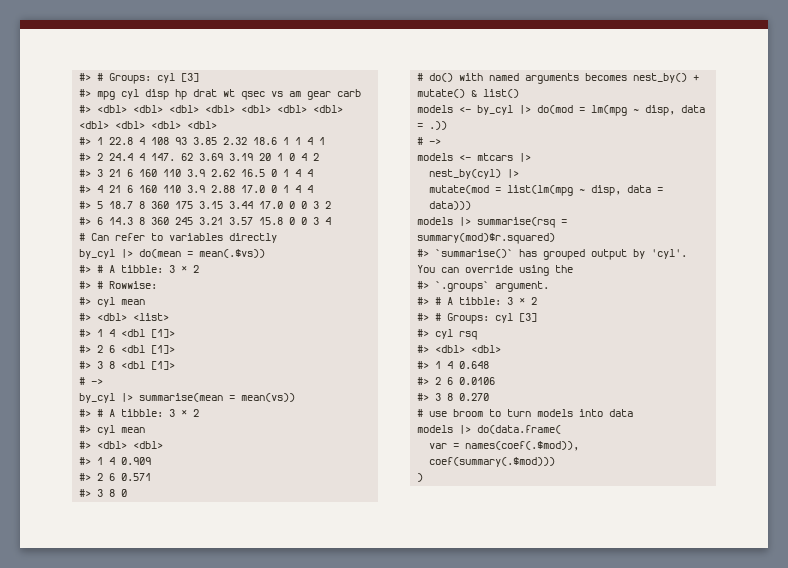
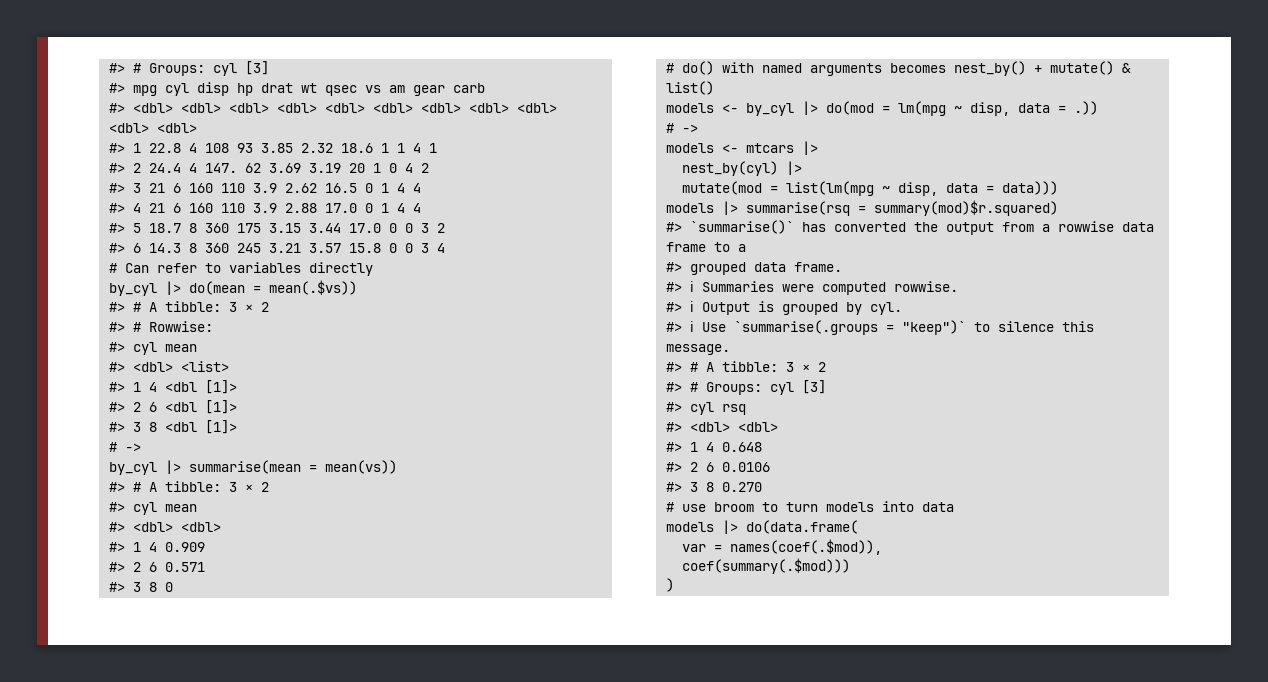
[542,249,687,260] [416,265,573,276] [416,281,549,292] grouped output by 'cyl'. You can override using the // #> `.groups` argument. -> [833,221,1154,235] [665,242,746,252] [665,262,842,275] [665,281,958,295] [665,301,902,315] [665,320,1094,335] [665,344,730,355] converted the output from a rowwise data frame to a // #> grouped data frame. // #> ℹ Summaries were computed rowwise. // #> ℹ Output is grouped by cyl. // #> ℹ Use `summarise(.groups = "keep")` to silence this message.

